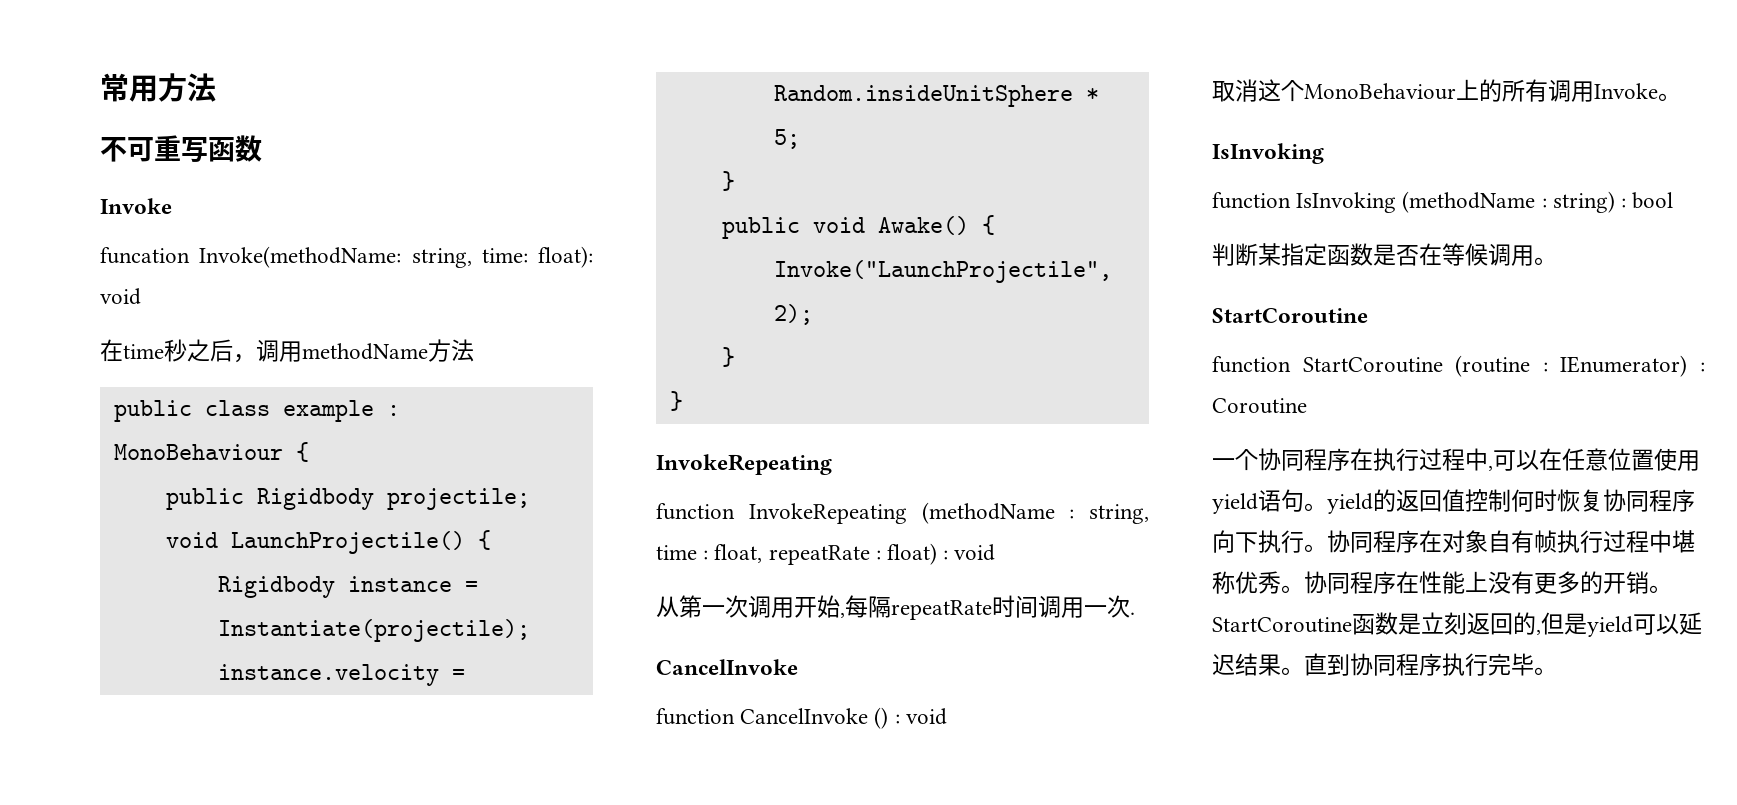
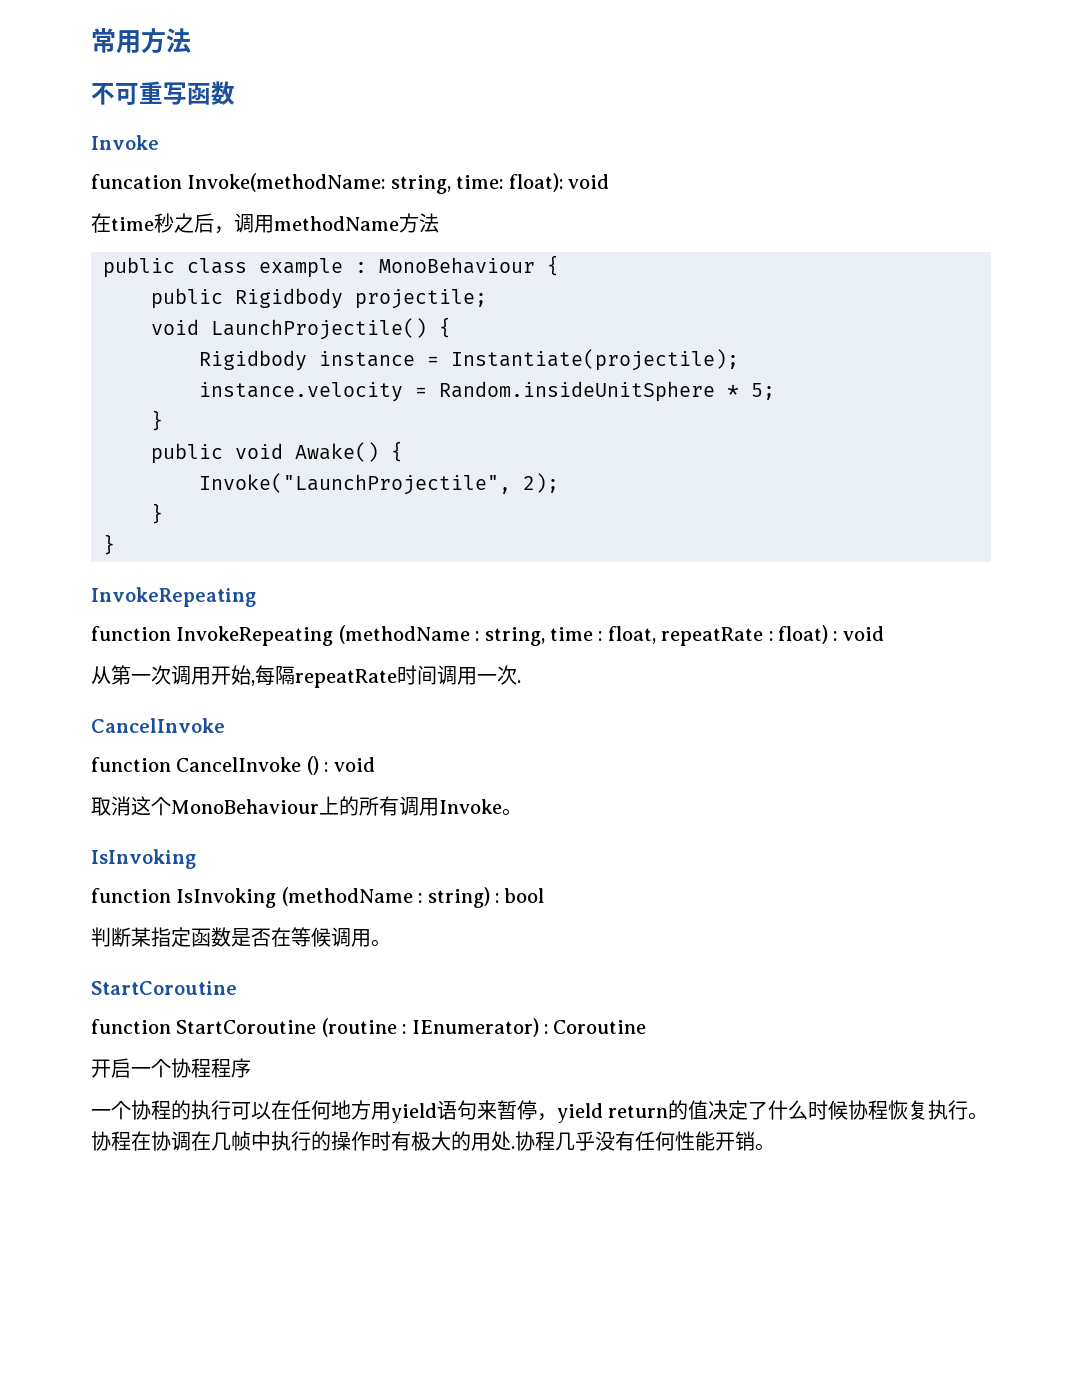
[1212,448,1700,471] [1212,489,1695,514] [1212,530,1695,553] [1212,571,1672,594] [1212,612,1702,637] [1212,653,1534,676] 一个协同程序在执行过程中,可以在任意位置使用yield语句。yield的返回值控制何时恢复协同程序向下执行。协同程序在对象自有帧执行过程中堪称优秀。协同程序在性能上没有更多的开销。StartCoroutine函数是立刻返回的,但是yield可以延迟结果。直到协同程序执行完毕 -> [91,1058,251,1078] [91,1100,989,1123] [91,1131,755,1151] 开启一个协程程序 // 一个协程的执行可以在任何地方用yield语句来暂停，yield return的值决定了什么时候协程恢复执行。协程在协调在几帧中执行的操作时有极大的用处.协程几乎没有任何性能开销

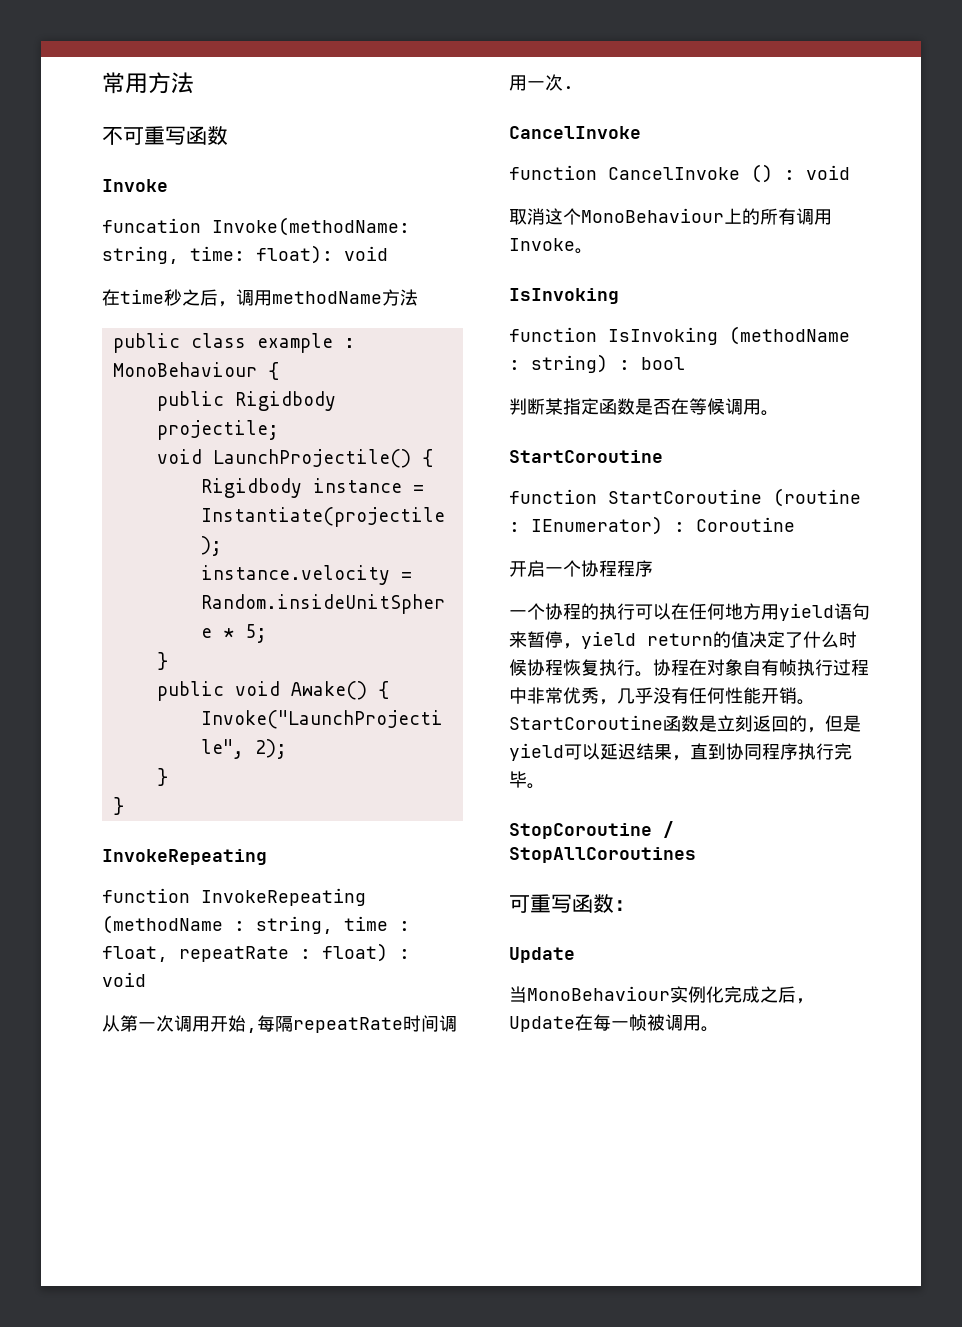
[151,1131,555,1151] 协调在几帧中执行的操作时有极大的用处.协程 -> [707,659,869,676] [509,687,617,705] 对象自有帧执行过程中非常优秀，
(775, 1147) none -> [509,715,861,733] [509,743,852,761] [509,771,545,789] [509,821,674,839] [509,847,696,863] [509,894,635,913] [509,947,575,963] [509,986,814,1004] [509,1014,719,1032] StartCoroutine函数是立刻返回的，但是yield可以延迟结果，直到协同程序执行完毕。 // StopCoroutine / StopAllCoroutines // 可重写函数： // Update // 当MonoBehaviour实例化完成之后，Update在每一帧被调用。

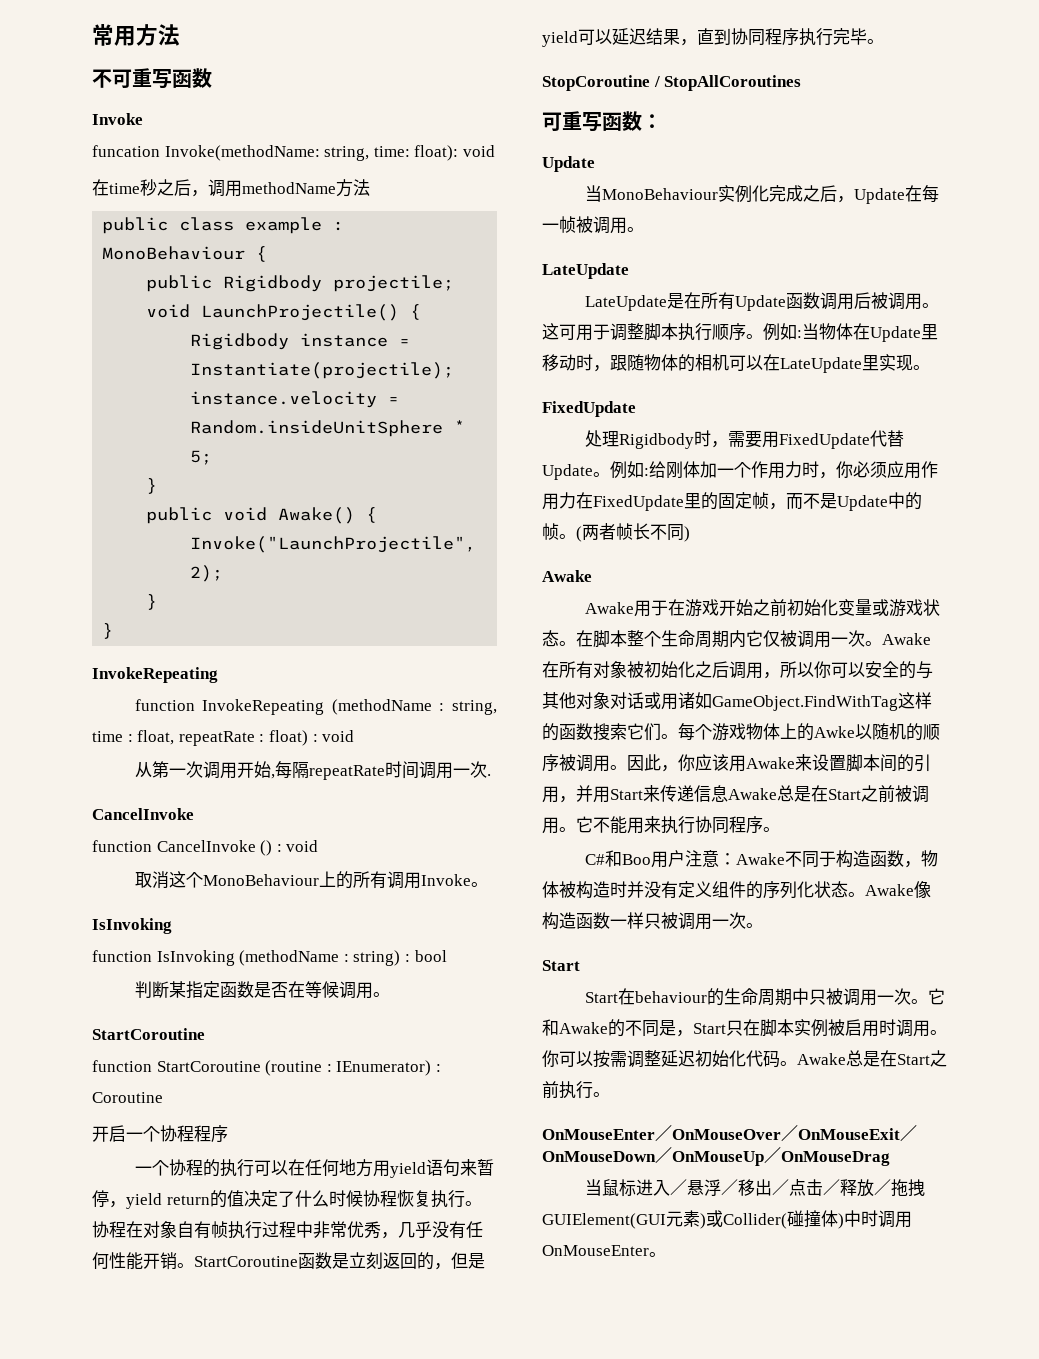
(719, 1029) none -> [542,263,629,279] [584,292,939,311] [542,323,938,342] [542,354,930,373] [542,401,636,417] [584,430,904,449] [542,461,938,480] [542,492,922,511] [542,523,690,542] [542,570,592,582] [584,599,940,617] [542,630,931,648] [542,661,933,679] [542,692,932,711] [542,723,940,741] [542,754,931,772] [542,785,929,803] [542,816,780,834] [584,850,938,868] [542,881,931,899] [542,912,763,930] [542,960,580,971] [584,988,945,1006] [542,1019,947,1037] [542,1050,947,1068] [542,1081,610,1099] [542,1125,917,1142] [542,1147,890,1166] [584,1179,925,1197] [542,1210,912,1229] [542,1245,666,1257] // LateUpdate // LateUpdate是在所有Update函数调用后被调用。这可用于调整脚本执行顺序。例如:当物体在Update里移动时，跟随物体的相机可以在LateUpdate里实现。 // FixedUpdate // 处理Rigidbody时，需要用FixedUpdate代替Update。例如:给刚体加一个作用力时，你必须应用作用力在FixedUpdate里的固定帧，而不是Update中的帧。(两者帧长不同) // Awake // Awake用于在游戏开始之前初始化变量或游戏状态。在脚本整个生命周期内它仅被调用一次。Awake在所有对象被初始化之后调用，所以你可以安全的与其他对象对话或用诸如GameObject.FindWithTag这样的函数搜索它们。每个游戏物体上的Awke以随机的顺序被调用。因此，你应该用Awake来设置脚本间的引用，并用Start来传递信息Awake总是在Start之前被调用。它不能用来执行协同程序。 // C#和Boo用户注意：Awake不同于构造函数，物体被构造时并没有定义组件的序列化状态。Awake像构造函数一样只被调用一次。 // Start // Start在behaviour的生命周期中只被调用一次。它和Awake的不同是，Start只在脚本实例被启用时调用。你可以按需调整延迟初始化代码。Awake总是在Start之前执行。 // OnMouseEnter／OnMouseOver／OnMouseExit／OnMouseDown／OnMouseUp／OnMouseDrag // 当鼠标进入／悬浮／移出／点击／释放／拖拽GUIElement(GUI元素)或Collider(碰撞体)中时调用OnMouseEnter。

